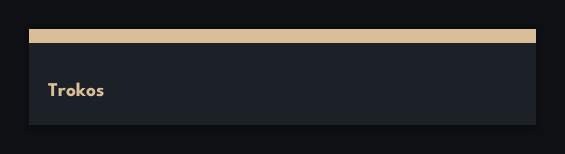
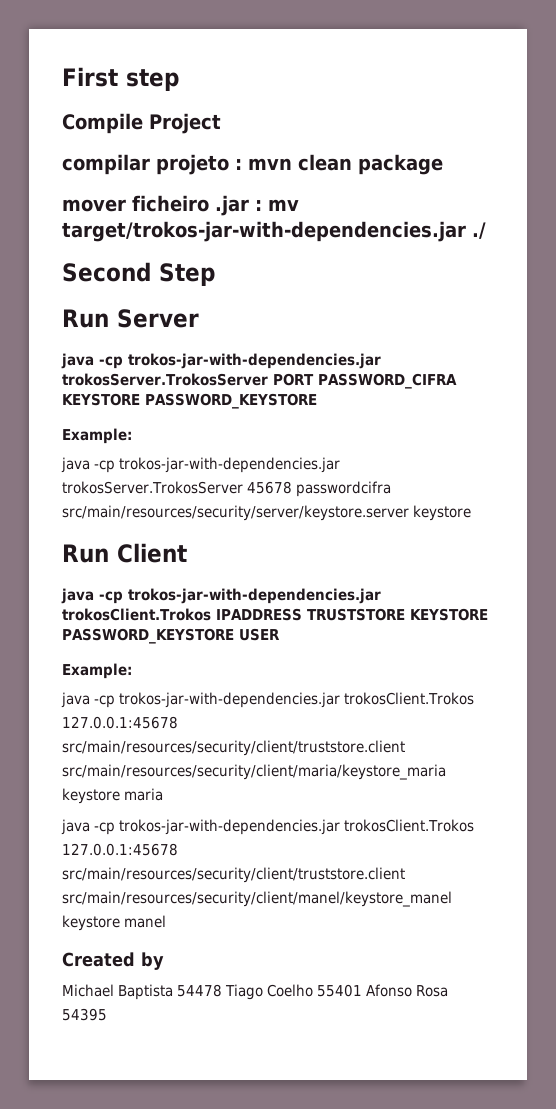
[48,82,104,97] Trokos -> [62,67,179,91] [62,113,221,134] [62,154,443,175] [62,195,299,216] [62,221,486,242] [62,262,215,286] [62,309,199,328] [61,353,381,369] [62,373,457,389] [62,393,317,409] [62,428,132,444] [61,457,341,473] [62,481,392,497] [62,505,472,521] [62,543,187,563] [61,588,381,604] [62,608,488,621] [62,628,280,644] [62,663,132,679] [61,692,475,708] [62,716,178,729] [62,740,405,756] [62,764,446,780] [62,788,164,804] [61,819,475,835] [62,843,178,856] [62,867,405,883] [62,891,452,907] [62,915,167,931] [62,952,164,970] [62,984,449,1000] [62,1008,107,1021] First step // Compile Project // compilar projeto : mvn clean package // mover ficheiro .jar : mv target/trokos-jar-with-dependencies.jar ./ // Second Step // Run Server // java -cp trokos-jar-with-dependencies.jar trokosServer.TrokosServer PORT PASSWORD_CIFRA KEYSTORE PASSWORD_KEYSTORE // Example: // java -cp trokos-jar-with-dependencies.jar trokosServer.TrokosServer 45678 passwordcifra src/main/resources/security/server/keystore.server keystore // Run Client // java -cp trokos-jar-with-dependencies.jar trokosClient.Trokos IPADDRESS TRUSTSTORE KEYSTORE PASSWORD_KEYSTORE USER // Example: // java -cp trokos-jar-with-dependencies.jar trokosClient.Trokos 127.0.0.1:45678 src/main/resources/security/client/truststore.client src/main/resources/security/client/maria/keystore_maria keystore maria // java -cp trokos-jar-with-dependencies.jar trokosClient.Trokos 127.0.0.1:45678 src/main/resources/security/client/truststore.client src/main/resources/security/client/manel/keystore_manel keystore manel // Created by // Michael Baptista 54478 Tiago Coelho 55401 Afonso Rosa 54395

